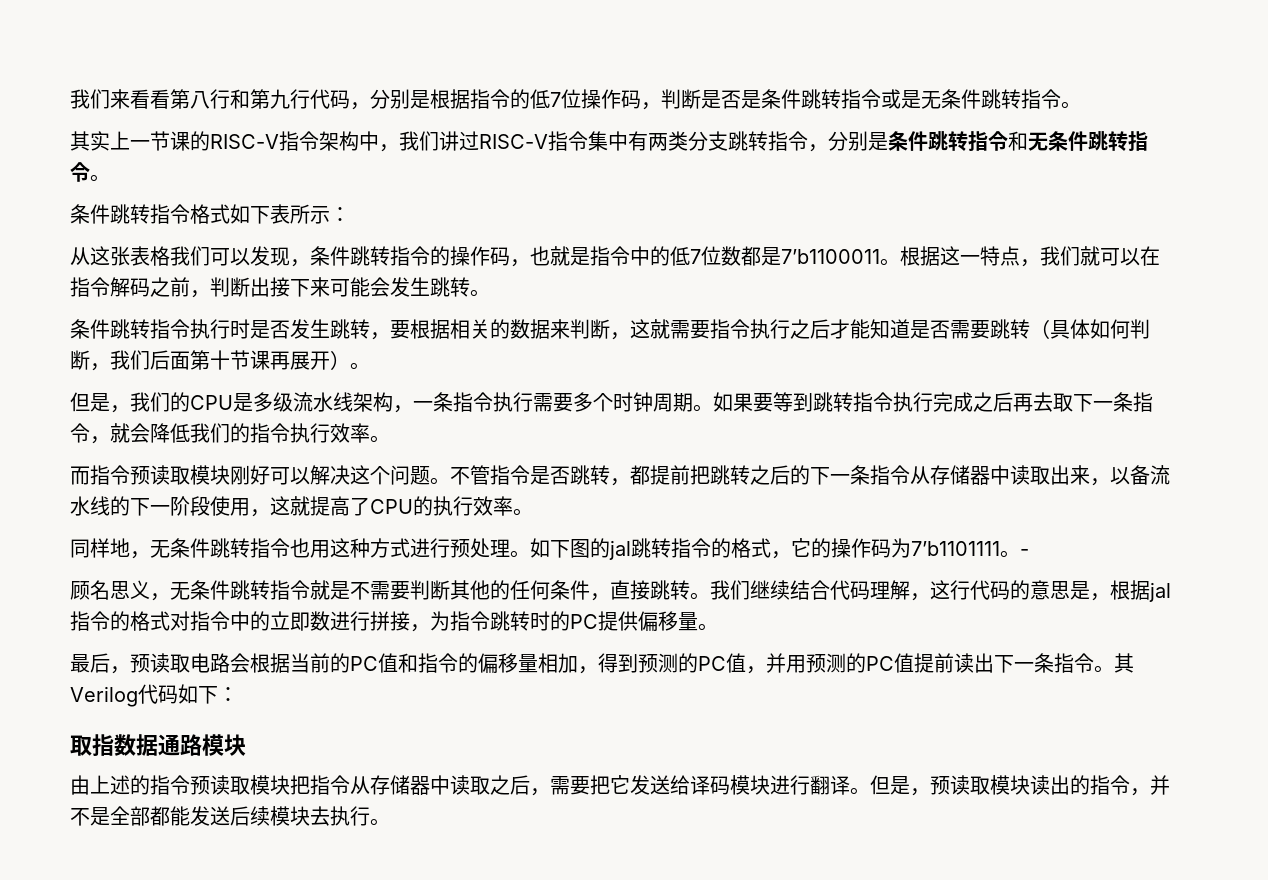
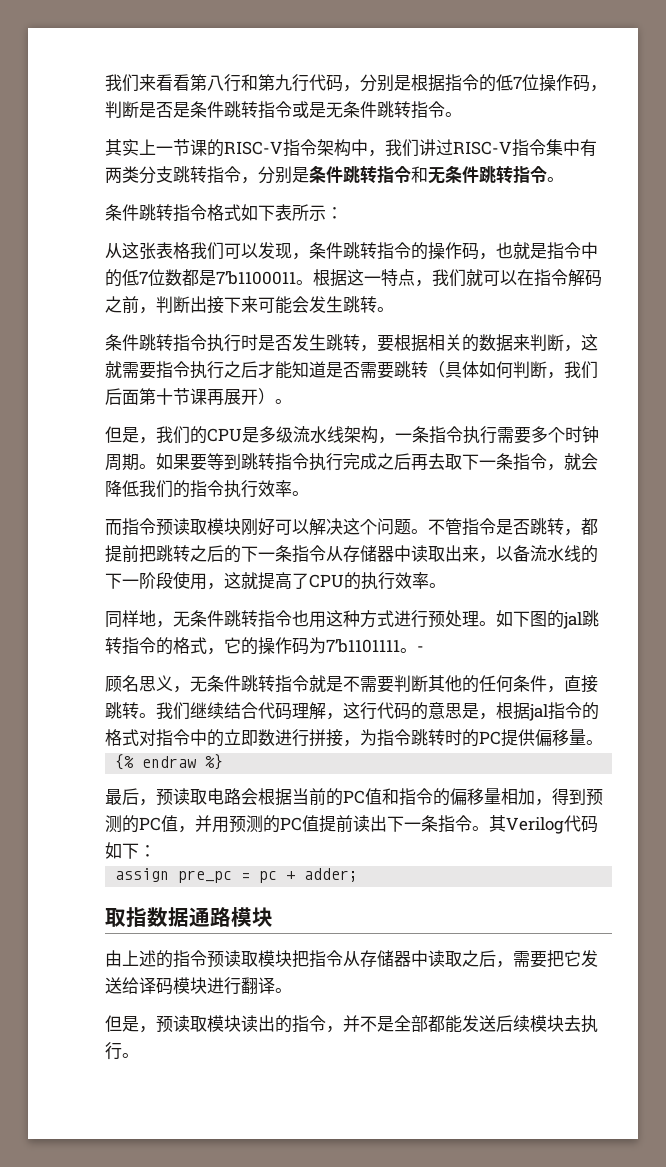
(718, 627) none -> [115,754,224,770] // {% endraw %}
(238, 694) none -> [115,868,359,883] // assign pre_pc = pc + adder;
(870, 791) none -> (292, 990) //

